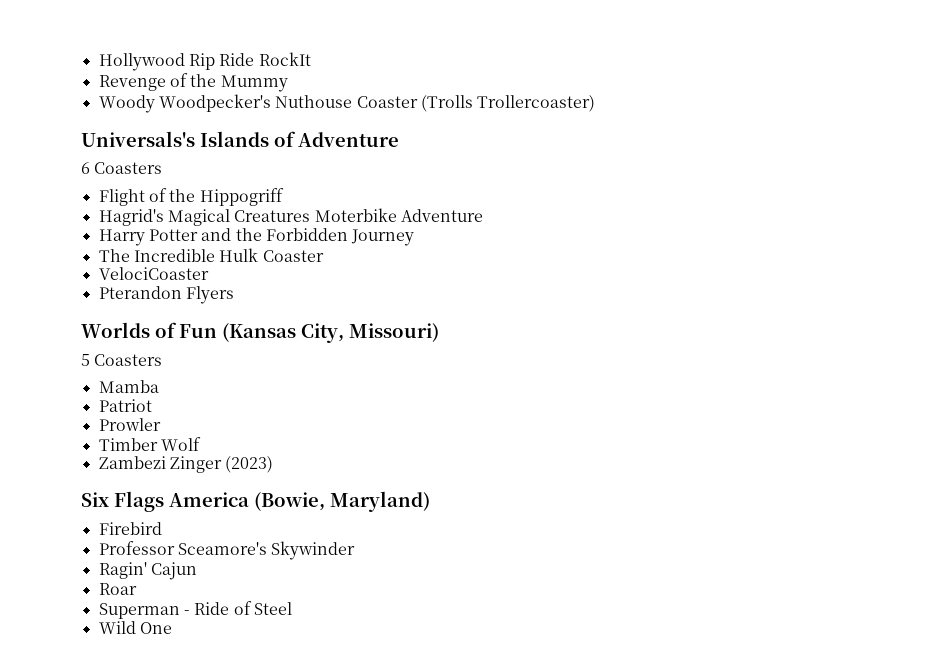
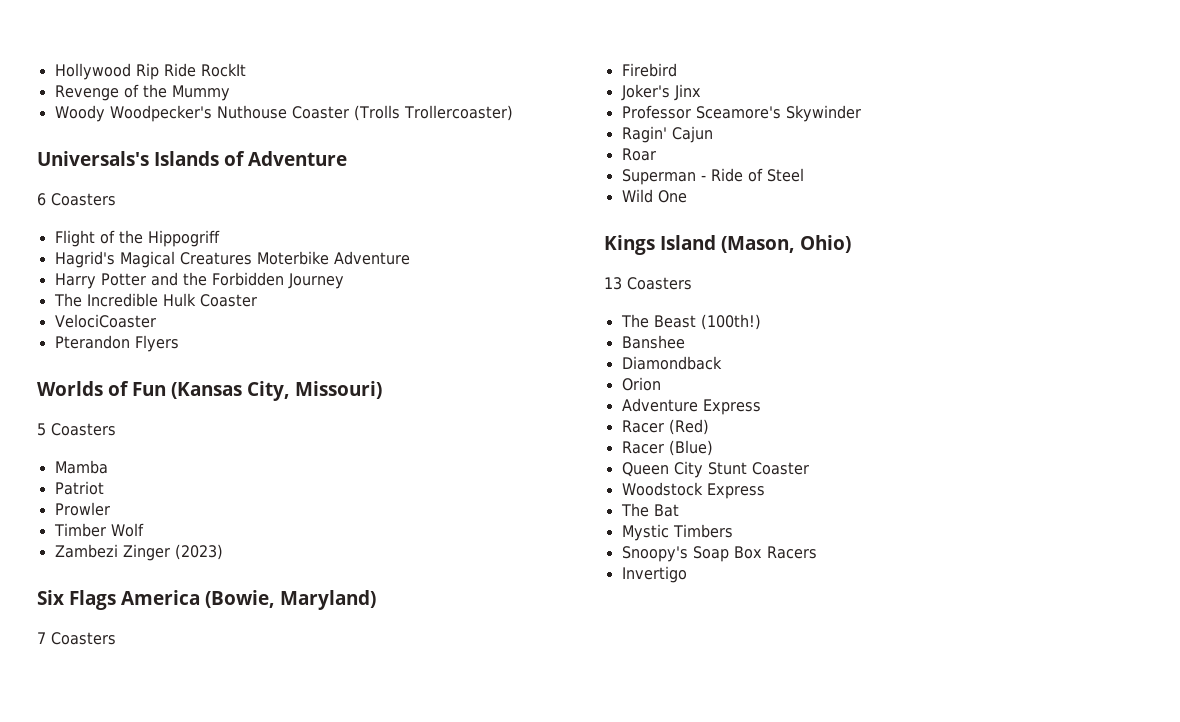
(430, 501) none -> [37,632,116,645] // 7 Coasters
(162, 528) none -> [620,84,701,101] // Joker's Jinx
(172, 628) none -> [604,235,851,255] [604,277,692,290] [620,314,761,330] [621,335,685,349] [621,356,722,370] [621,377,661,391] [621,398,761,415] [621,419,709,435] [621,440,713,456] [621,461,809,478] [621,482,765,499] [620,503,679,517] [621,524,733,541] [621,546,817,562] [621,566,687,583] // Kings Island (Mason, Ohio) // 13 Coasters // The Beast (100th!) // Banshee // Diamondback // Orion // Adventure Express // Racer (Red) // Racer (Blue) // Queen City Stunt Coaster // Woodstock Express // The Bat // Mystic Timbers // Snoopy's Soap Box Racers // Invertigo

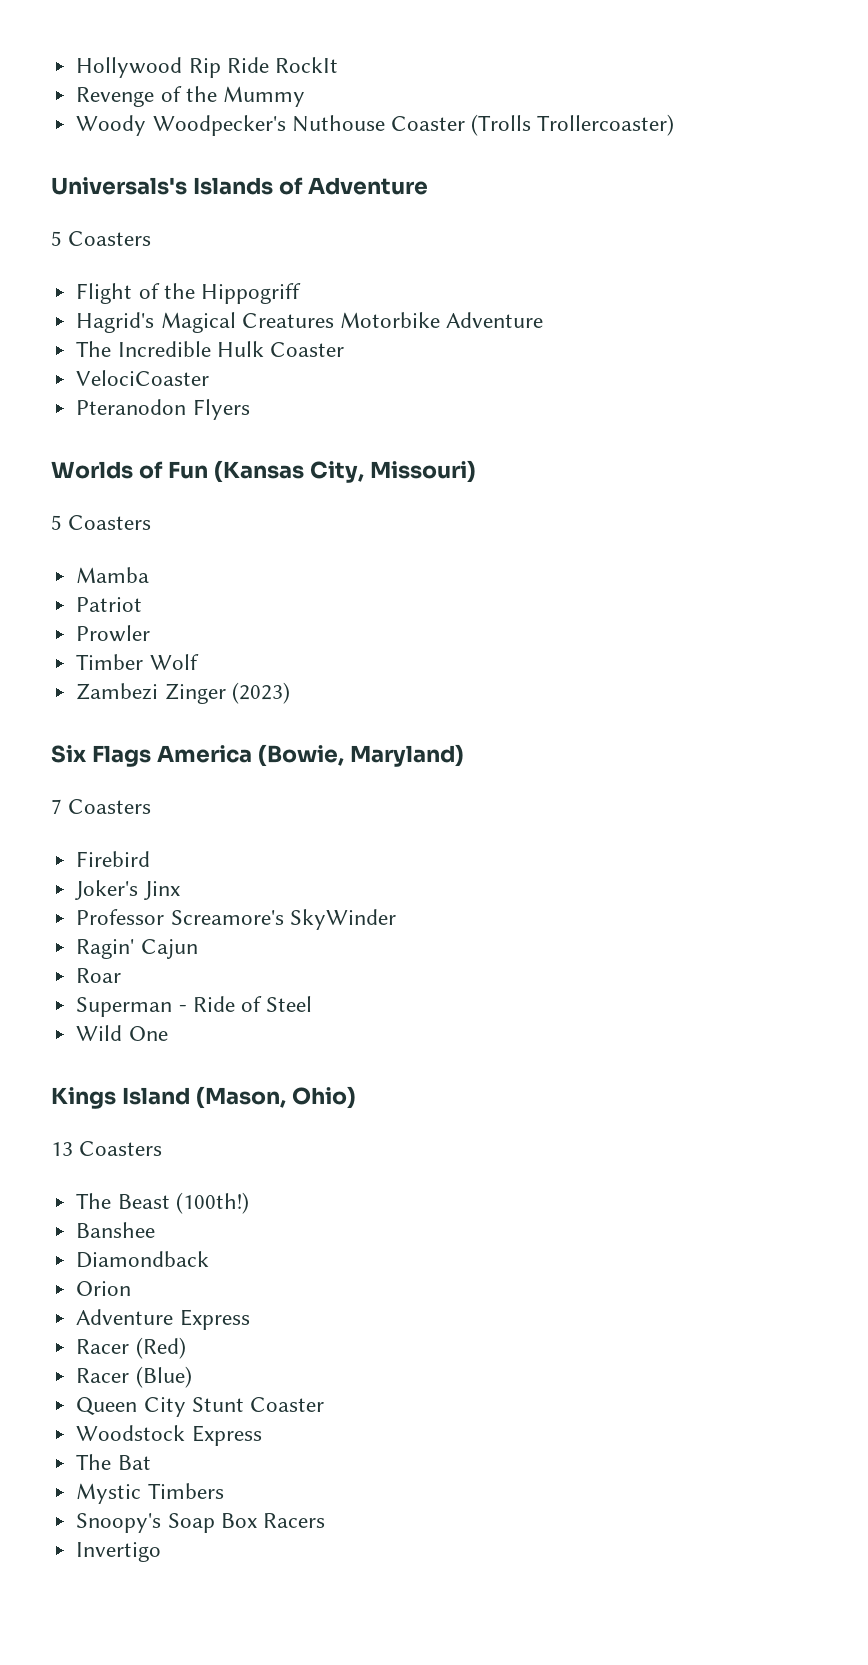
[37,193,46,206] 6 -> [51,231,62,246] 5
[256,251,410,265] [54,272,344,289] Moterbike Adventure // Harry Potter and the Forbidden Journey -> [339,312,544,328] Motorbike Adventure
[54,335,130,349] Pterandon -> [76,399,187,415] Pteranodon
[695,105,861,122] Sceamore's Skywinder -> [170,909,396,930] Screamore's SkyWinder

